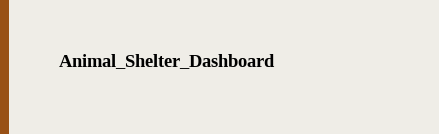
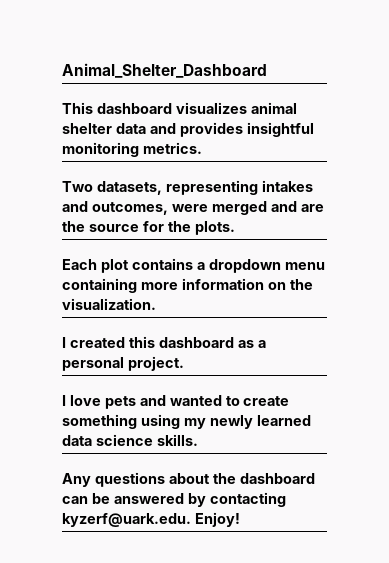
(275, 61) none -> [62,102,297,114] [62,122,314,137] [62,142,202,157] [62,180,313,195] [62,201,324,215] [62,221,235,235] [62,258,325,273] [62,278,313,293] [62,298,156,310] [62,336,266,348] [62,356,184,371] [62,395,290,409] [62,414,311,429] [62,434,198,446] [62,472,315,487] [62,492,286,507] [62,512,240,527] // This dashboard visualizes animal shelter data and provides insightful monitoring metrics. // Two datasets, representing intakes and outcomes, were merged and are the source for the plots. // Each plot contains a dropdown menu containing more information on the visualization. // I created this dashboard as a personal project. // I love pets and wanted to create something using my newly learned data science skills. // Any questions about the dashboard can be answered by contacting kyzerf@uark.edu. Enjoy!

